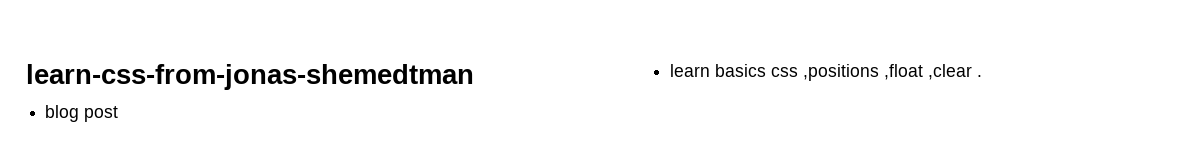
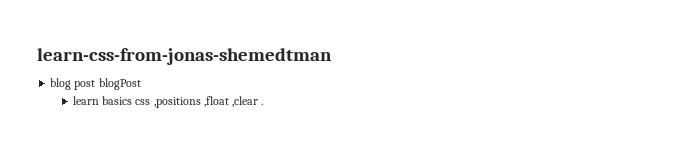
(119, 114) none -> [98,78,141,90] blogPost

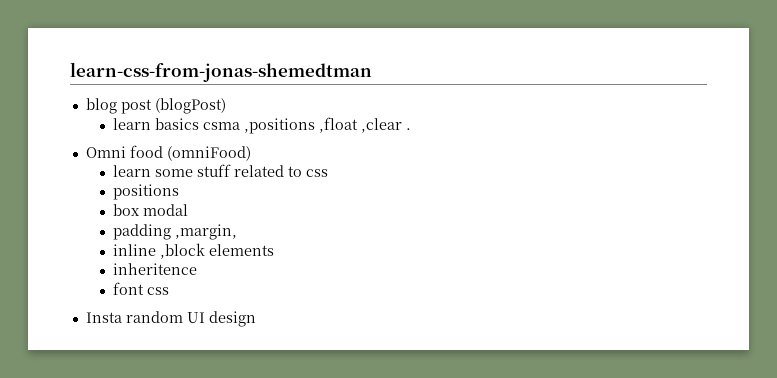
[98,78,141,90] blogPost -> [154,98,226,114] (blogPost)
[135,99,151,105] css -> [203,122,241,130] csma
(264, 104) none -> [85,145,251,161] [113,164,329,177] [113,184,180,200] [113,204,189,216] [113,224,238,240] [113,243,275,259] [113,263,198,275] [113,282,170,295] [85,311,256,327] // Omni food (omniFood) // learn some stuff related to css // positions // box modal // padding ,margin, // inline ,block elements // inheritence // font css // Insta random UI design

